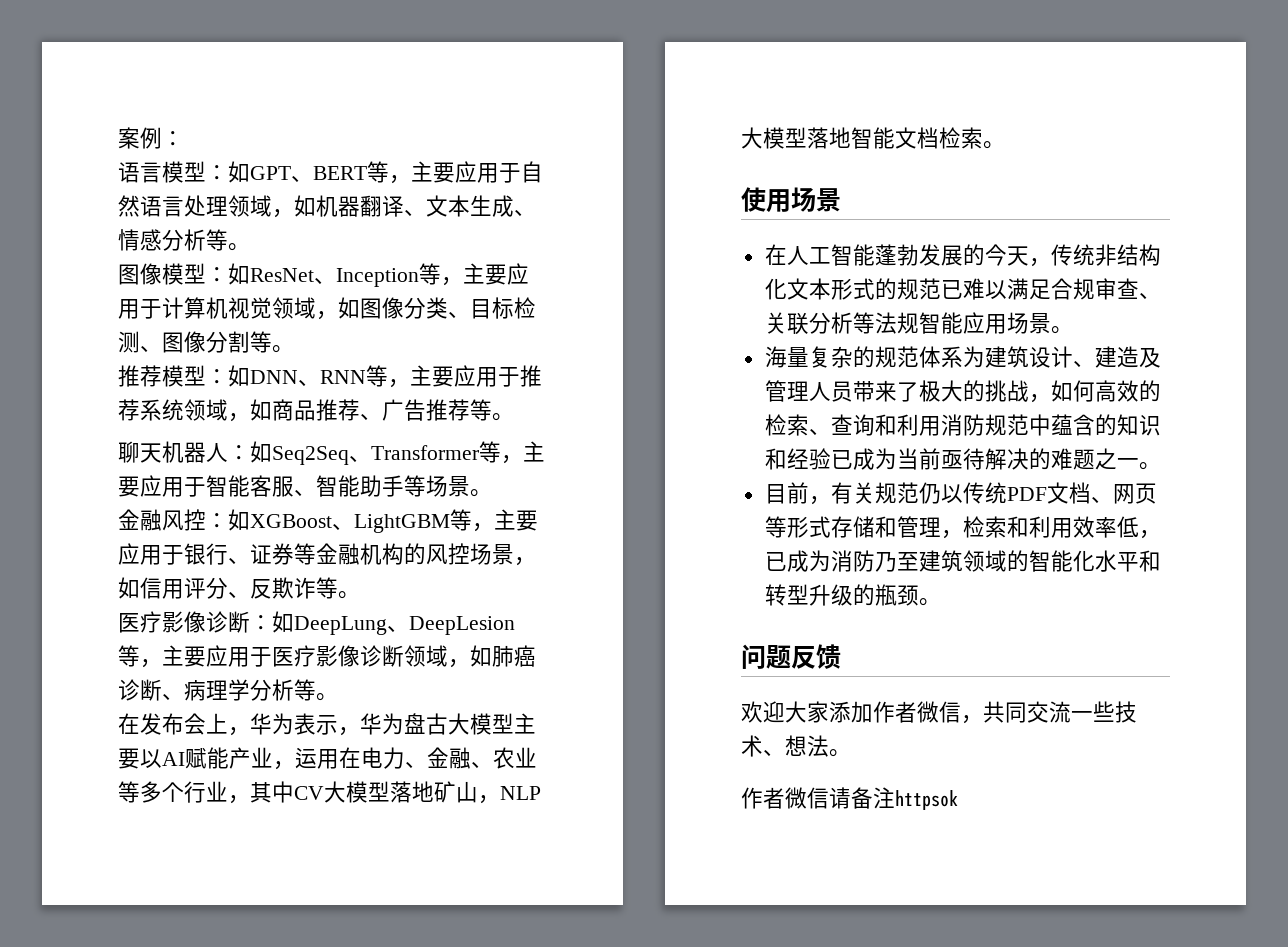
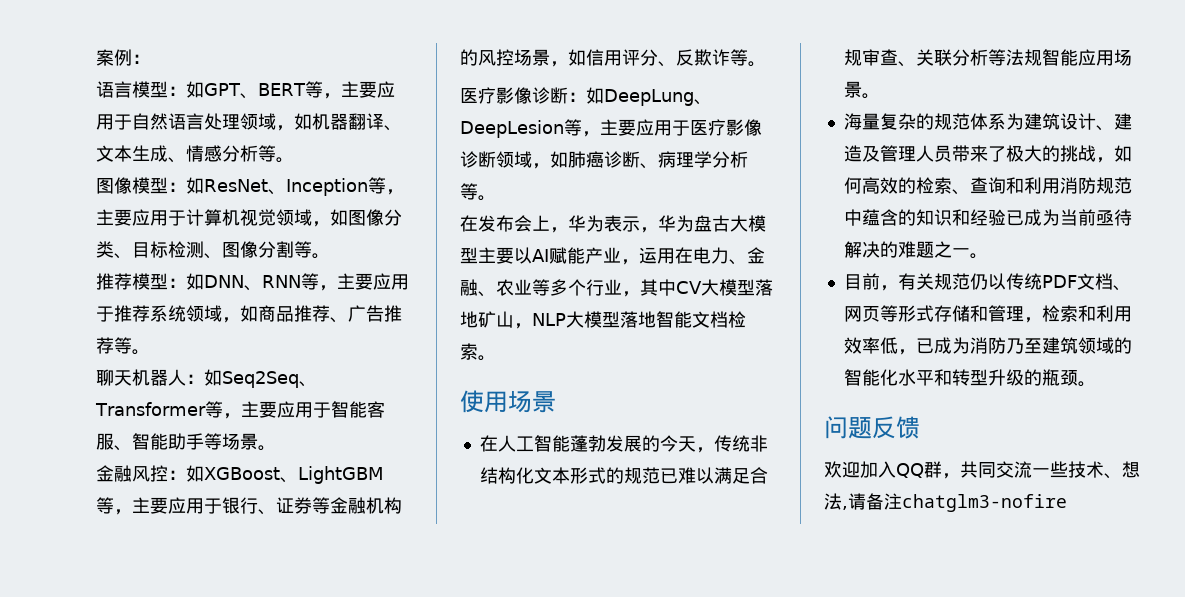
[785,701,961,723] 大家添加作者微信 -> [860,461,942,478] 加入QQ群
[829,749,851,757] [741,787,958,810] 。 // 作者微信请备注httpsok -> [842,493,1067,512] ,请备注chatglm3-nofire

